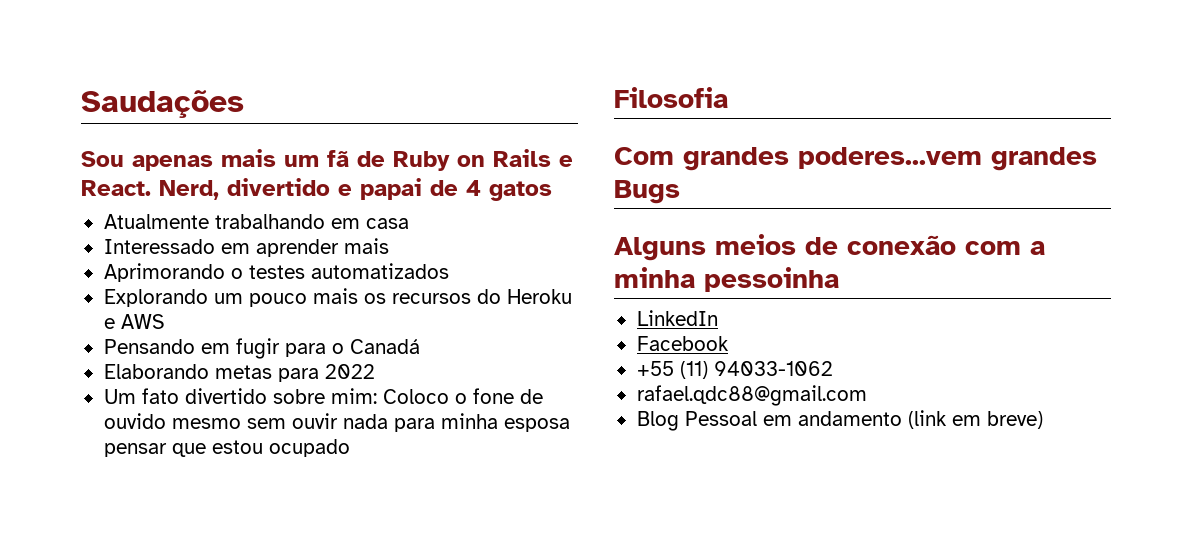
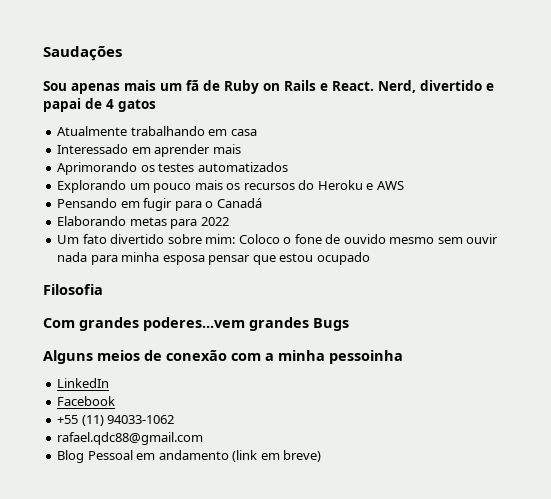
[230,268,243,279] o -> [140,165,155,172] os

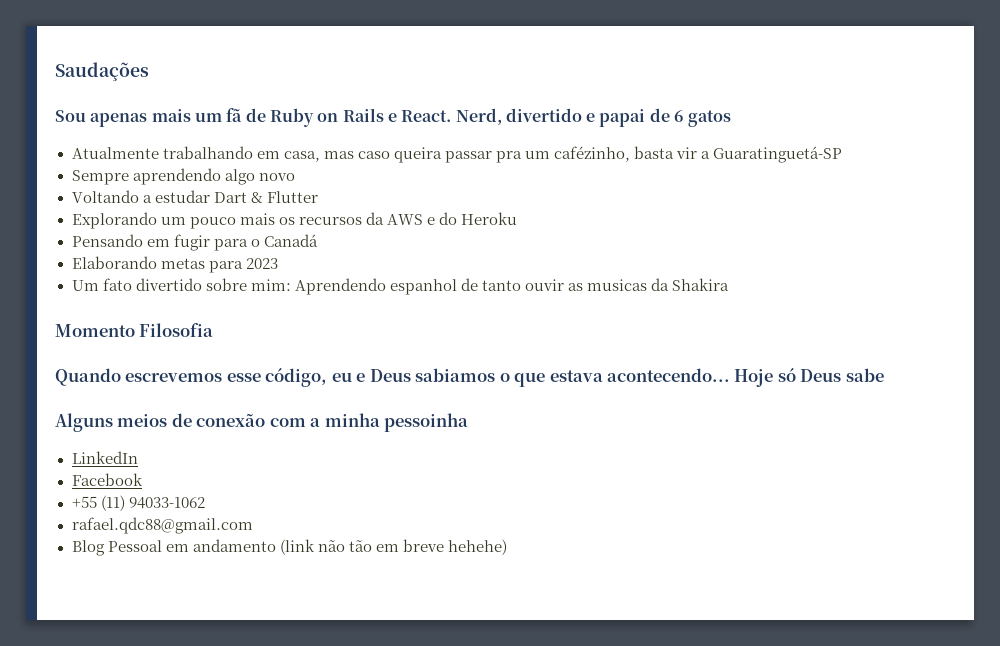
[106,99,114,109] 4 -> [674,110,685,122] 6
[230,129,257,136] [57,144,241,157] [57,162,288,175] casa // Interessado em aprender mais // Aprimorando os testes automatizados -> [283,146,843,163] [71,168,295,185] [71,190,318,203] casa, mas caso queira passar pra um cafézinho, basta vir a Guaratinguetá-SP // Sempre aprendendo algo novo // Voltando a estudar Dart & Flutter
(295, 186) none -> [365,212,435,225] da AWS e
[366,181,404,190] e AWS -> (518, 218) none
[200,217,229,226] 2022 -> [245,258,278,269] 2023
[238,234,499,244] [57,252,370,265] [43,284,103,295] [43,317,349,331] Coloco o fone de ouvido mesmo sem ouvir nada para minha esposa pensar que estou ocupado // Filosofia // Com grandes poderes...vem grandes Bugs -> [294,278,730,295] [55,323,214,337] [55,368,884,387] Aprendendo espanhol de tanto ouvir as musicas da Shakira // Momento Filosofia // Quando escrevemos esse código, eu e Deus sabiamos o que estava acontecendo... Hoje só Deus sabe
[260,450,322,462] em breve) -> [317,539,507,555] não tão em breve hehehe)

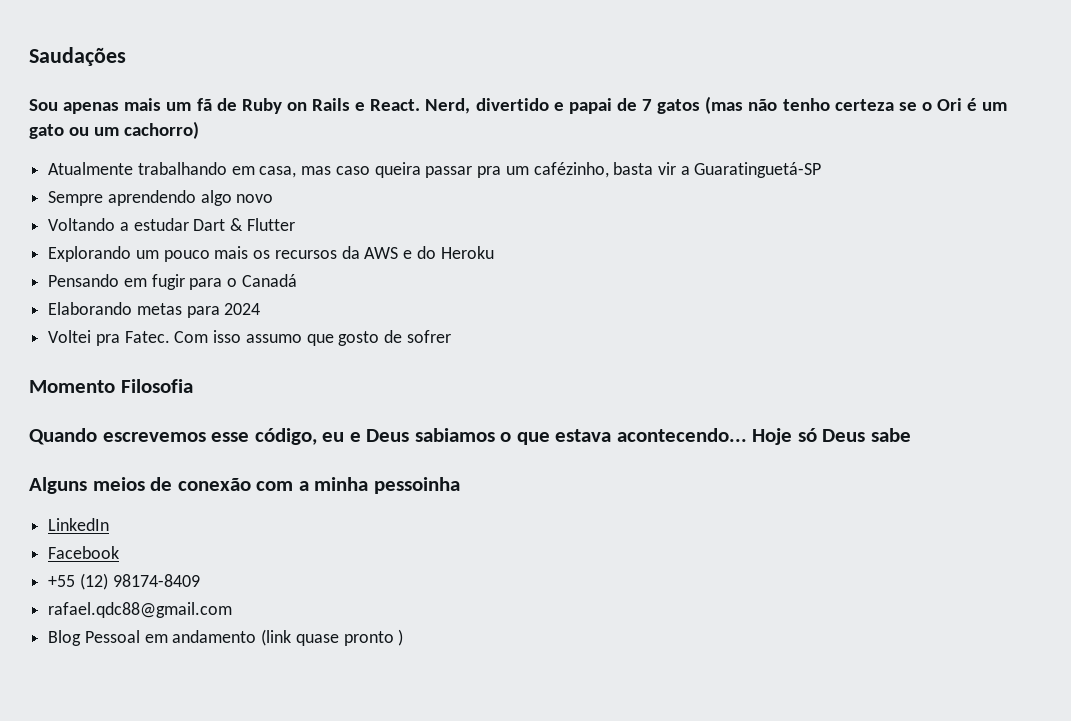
[674,110,685,122] 6 -> [642,99,653,111] 7
(732, 118) none -> [705,96,1008,114] [29,121,200,139] (mas não tenho certeza se o Ori é um gato ou um cachorro)
[245,258,278,269] [71,278,730,295] 2023 // Um fato divertido sobre mim: Aprendendo espanhol de tanto ouvir as musicas da Shakira -> [224,303,261,315] [48,330,451,346] 2024 // Voltei pra Fatec. Com isso assumo que gosto de sofrer
[100,495,205,511] (11) 94033-1062 -> [79,573,200,590] (12) 98174-8409
[317,539,507,555] não tão em breve hehehe) -> [295,629,404,646] quase pronto )

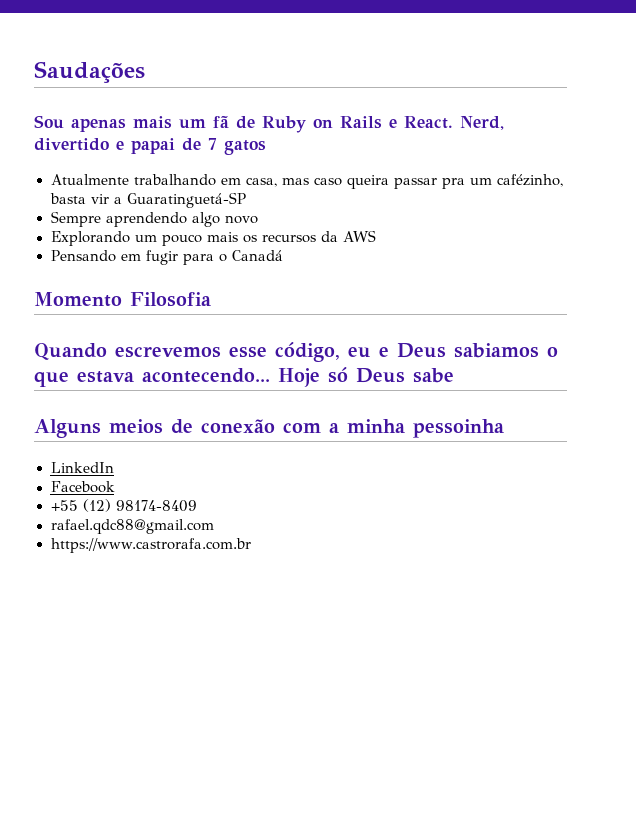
[705,96,1008,114] [29,121,200,139] (mas não tenho certeza se o Ori é um gato ou um cachorro) -> (266, 147) none
[48,218,295,231] // Voltando a estudar Dart & Flutter -> (258, 219) none
[403,246,494,259] e do Heroku -> (377, 236) none
[48,302,261,318] [48,330,451,346] // Elaborando metas para 2024 // Voltei pra Fatec. Com isso assumo que gosto de sofrer -> (283, 255) none
[48,629,404,646] Blog Pessoal em andamento (link quase pronto ) -> [50,538,252,553] https://www.castrorafa.com.br

